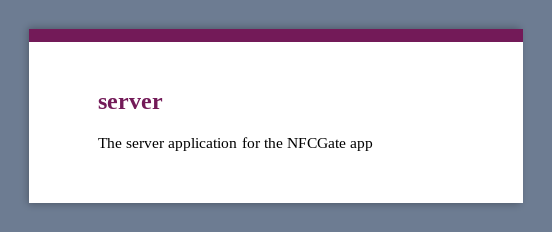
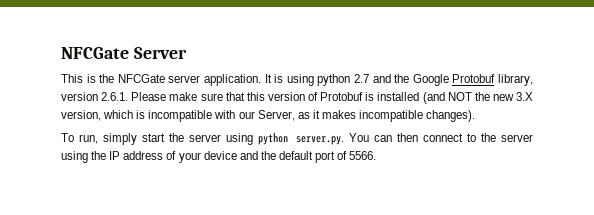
[98,98,163,109] [98,137,374,151] server // The server application for the NFCGate app -> [61,47,187,59] [61,74,534,86] [61,92,533,104] [61,110,476,122] [61,132,533,145] [61,151,377,163] NFCGate Server // This is the NFCGate server application. It is using python 2.7 and the Google Protobuf library, version 2.6.1. Please make sure that this version of Protobuf is installed (and NOT the new 3.X version, which is incompatible with our Server, as it makes incompatible changes). // To run, simply start the server using python server.py. You can then connect to the server using the IP address of your device and the default port of 5566.

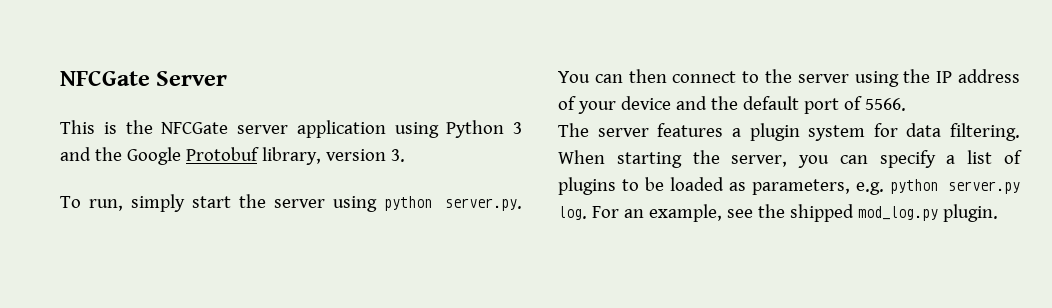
[203,74,369,86] application. It is using python 2.7 -> [296,120,522,138] application using Python 3
[101,92,533,104] [61,110,476,122] 2.6.1. Please make sure that this version of Protobuf is installed (and NOT the new 3.X version, which is incompatible with our Server, as it makes incompatible changes). -> [390,149,405,162] 3.
(377, 155) none -> [558,123,1020,141] [558,150,1022,168] [558,177,1020,195] [558,204,998,222] // The server features a plugin system for data filtering. When starting the server, you can specify a list of plugins to be loaded as parameters, e.g. python server.py log. For an example, see the shipped mod_log.py plugin.

